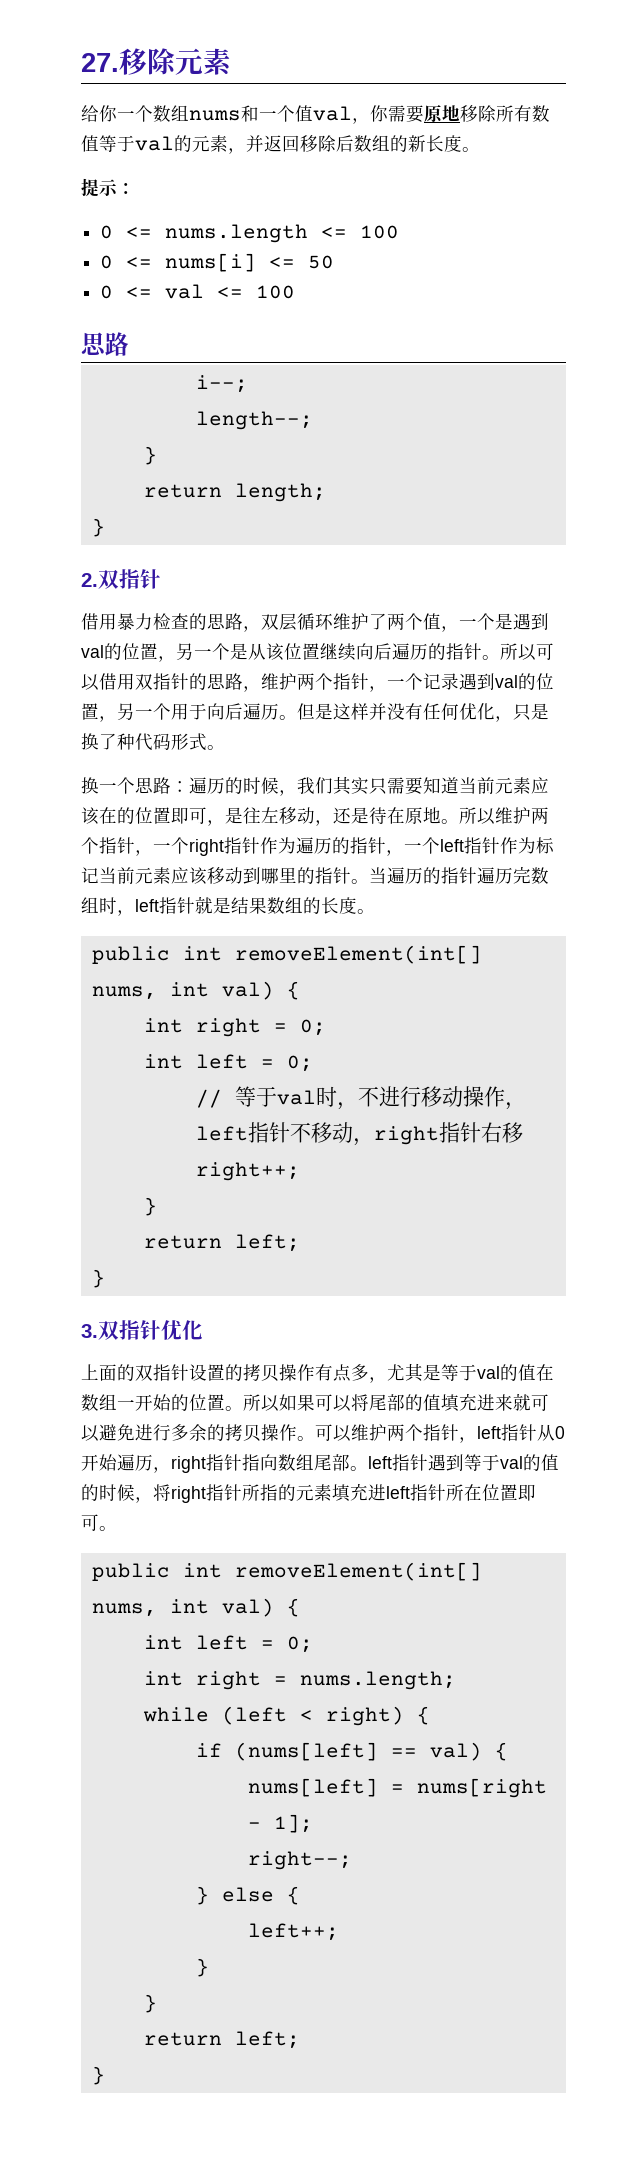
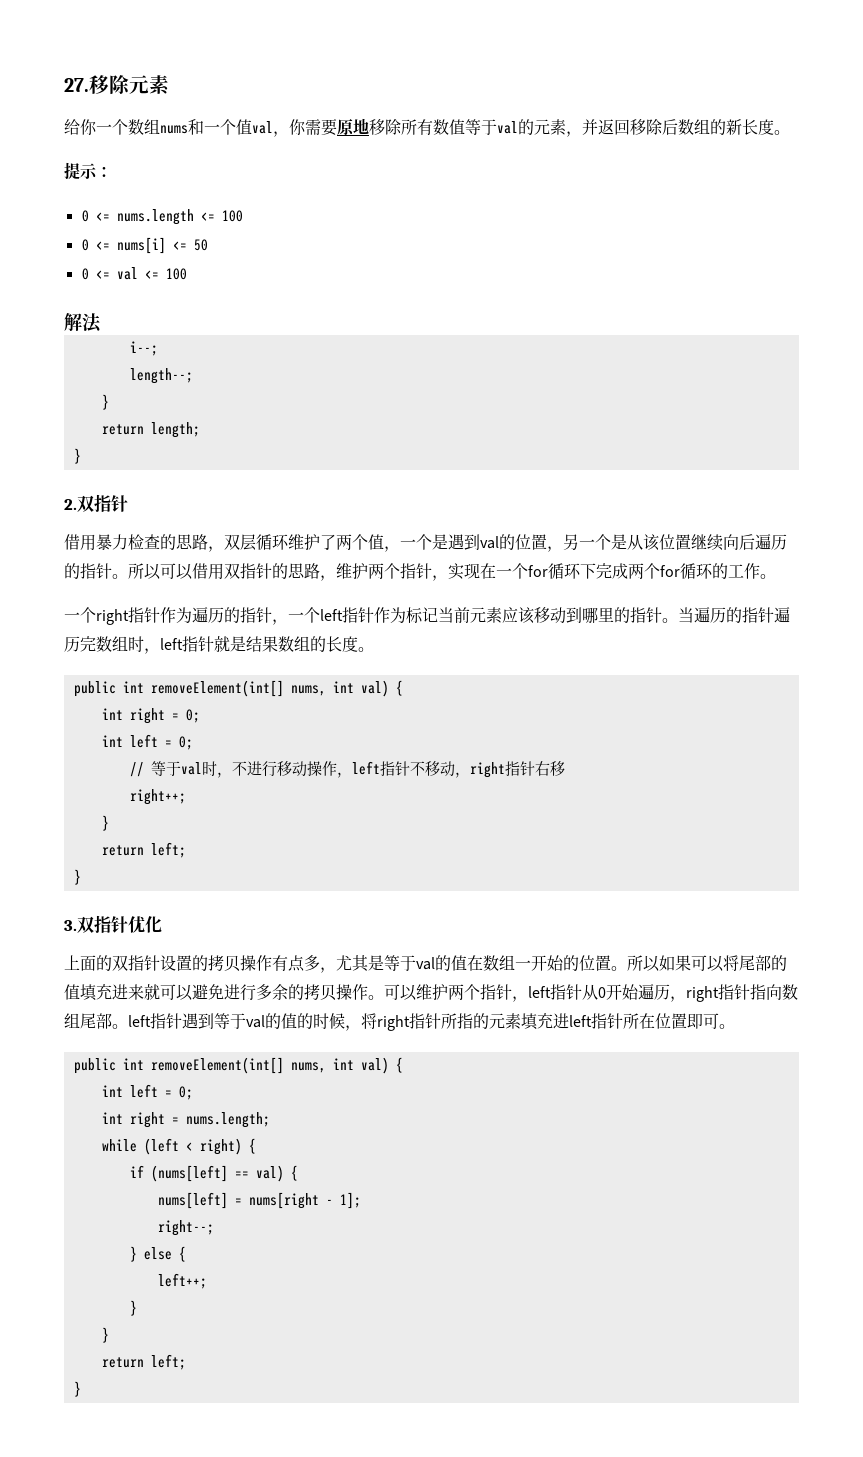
[81,332,129,356] 思路 -> [64,313,102,333] 解法
[387,673,554,690] [81,703,549,722] [81,733,225,751] [81,776,549,796] [81,807,549,826] [81,837,153,856] 一个记录遇到val的位置，另一个用于向后遍历。但是这样并没有任何优化，只是换了种代码形式。 // 换一个思路：遍历的时候，我们其实只需要知道当前元素应该在的位置即可，是往左移动，还是待在原地。所以维护两个指针， -> [448,563,776,580] 实现在一个for循环下完成两个for循环的工作。 //

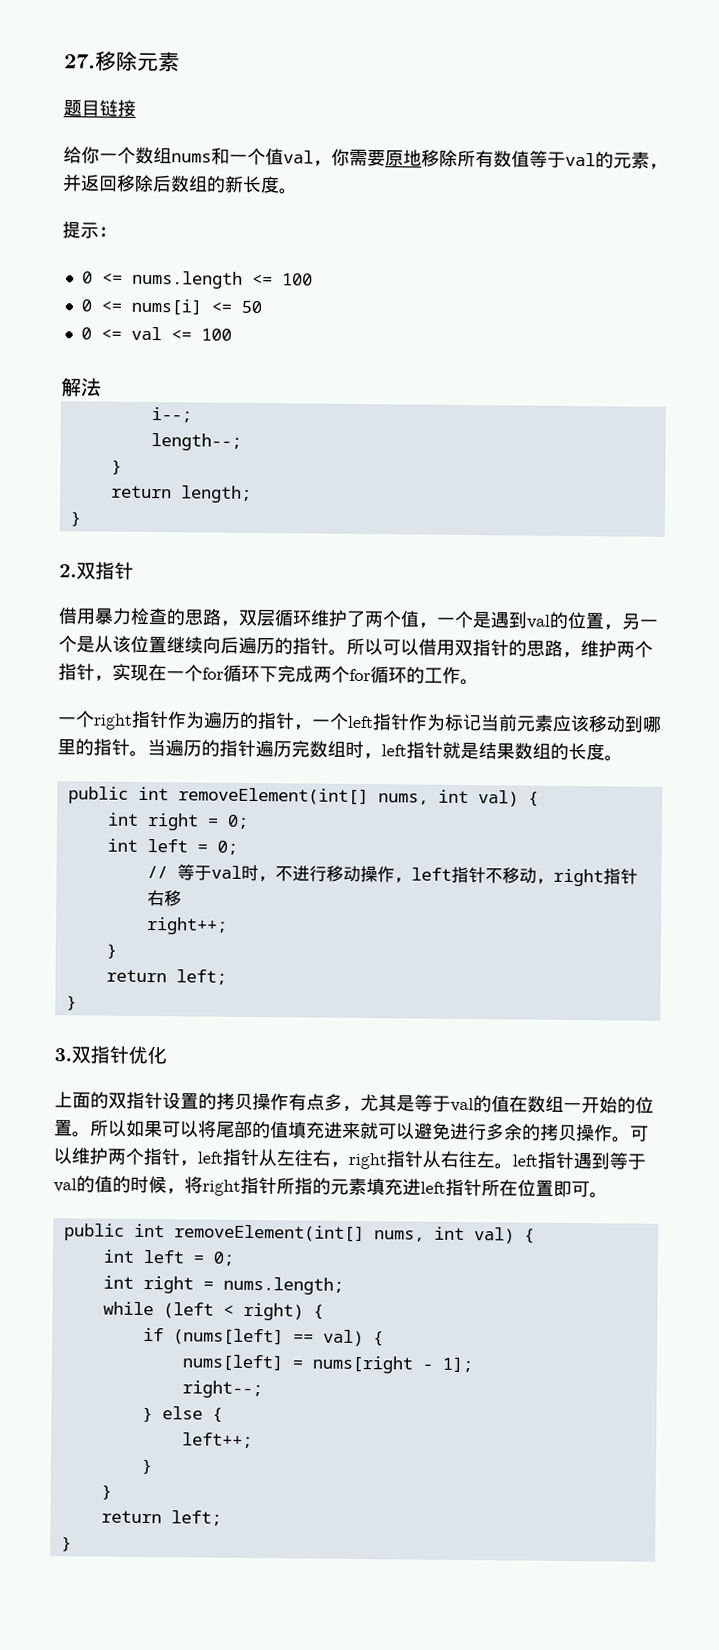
(169, 85) none -> [63,99,136,117] // 题目链接
[598,984,798,1002] [64,1013,112,1029] 0开始遍历，right指针指向数组尾部 -> [276,1149,495,1170] 左往右，right指针从右往左

